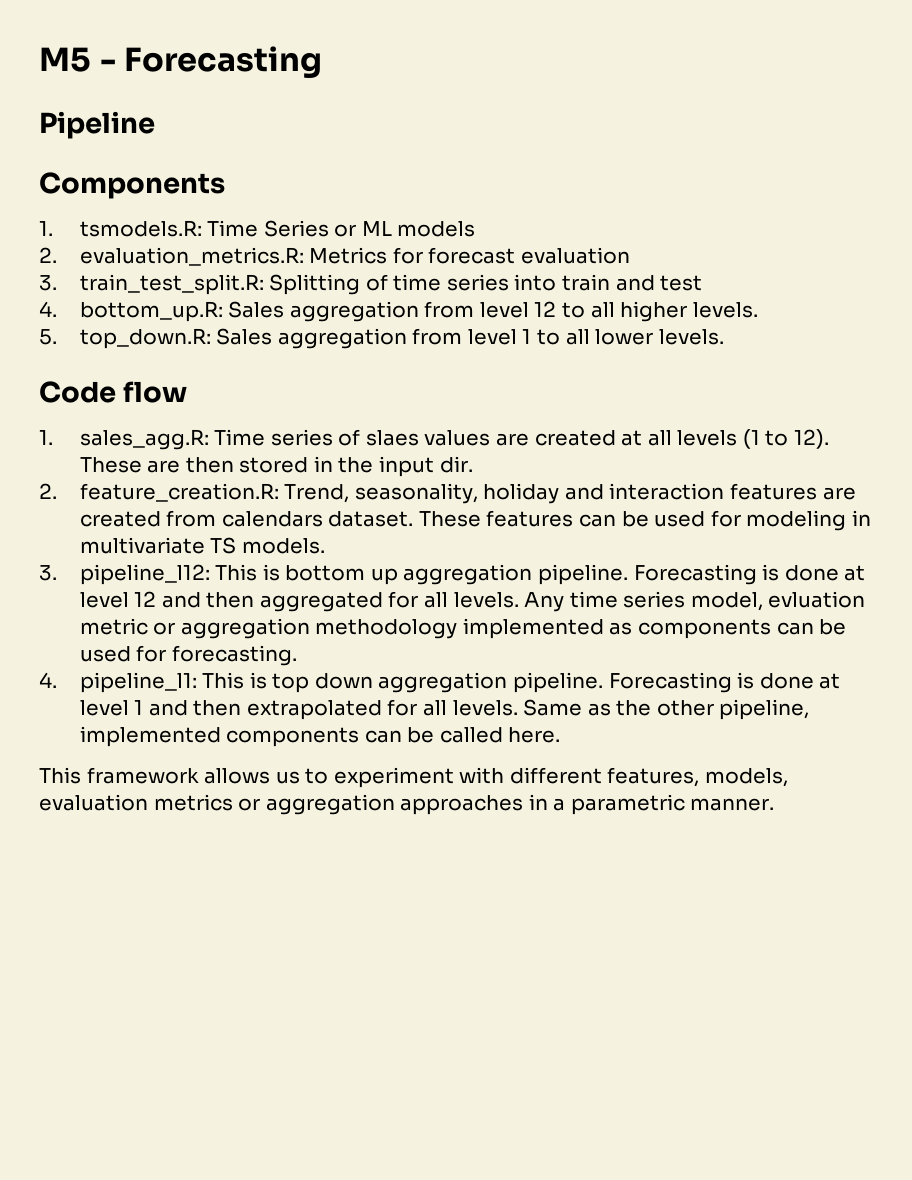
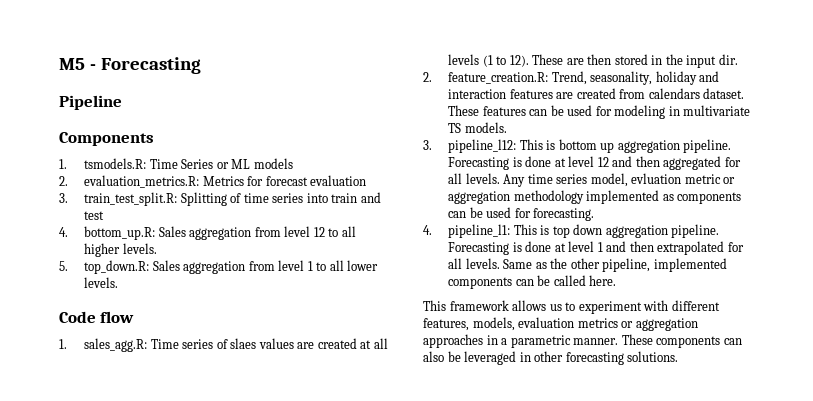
(775, 804) none -> [621,334,742,348] [423,351,679,365] These components can also be leveraged in other forecasting solutions.

